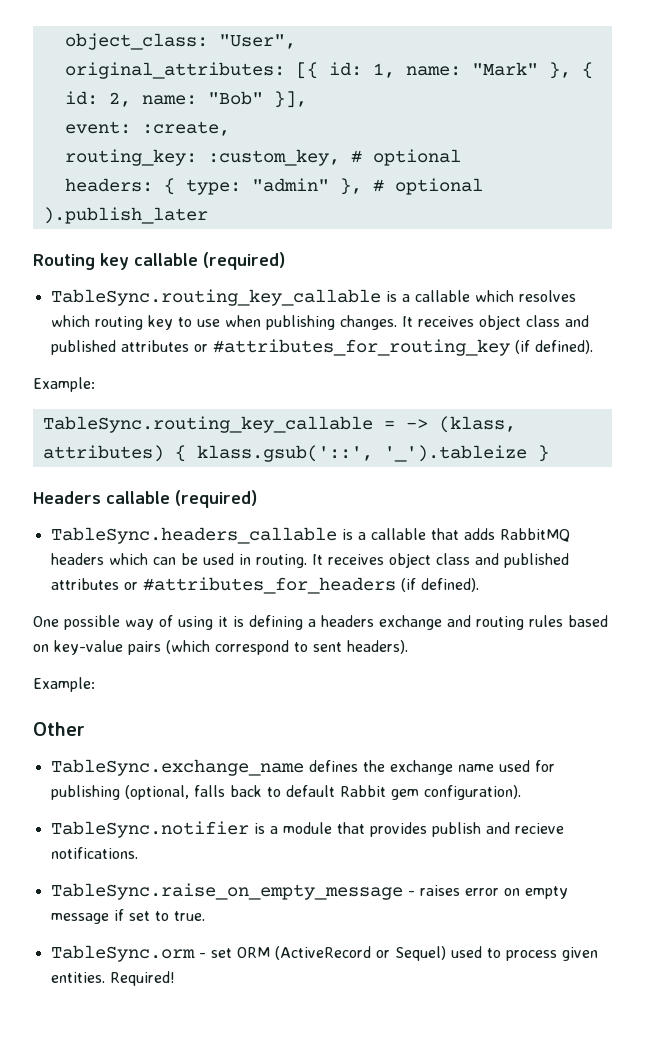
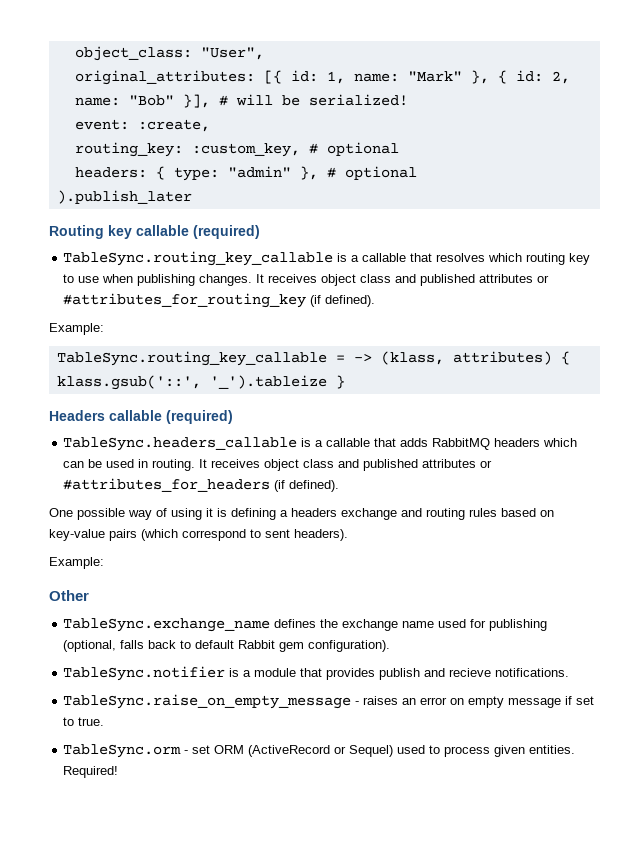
(307, 99) none -> [218,94,408,106] # will be serialized!
[474,290,514,302] which -> [410,253,433,262] that
(460, 890) none -> [402,698,417,705] an

